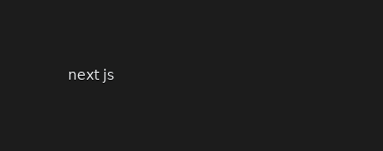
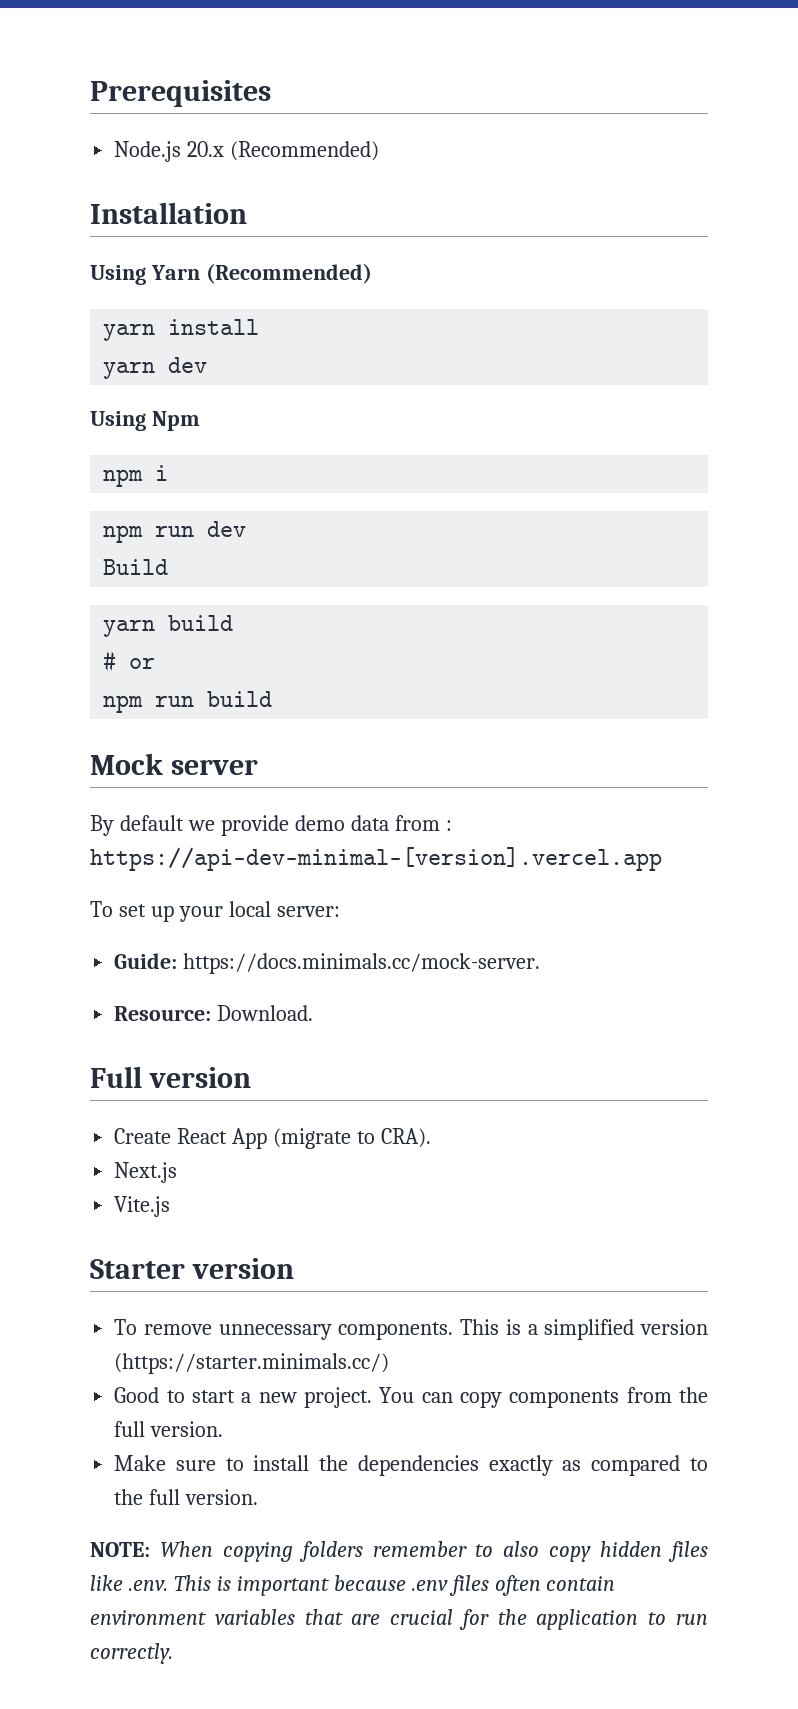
[67,68,115,83] next js -> [90,80,271,107] [114,141,380,162] [90,202,247,224] [90,263,372,285] [103,319,260,341] [103,357,208,379] [90,411,200,431] [103,465,169,487] [103,521,247,543] [103,559,169,575] [103,615,234,637] [103,650,156,672] [103,691,273,713] [90,753,258,775] [90,815,452,836] [90,847,662,871] [90,901,340,922] [114,953,541,974] [114,1005,314,1021] [90,1066,251,1088] [114,1128,431,1149] [114,1162,178,1183] [114,1196,171,1217] [90,1258,294,1279] [114,1319,709,1340] [114,1353,390,1374] [114,1387,708,1408] [114,1421,224,1437] [114,1455,708,1476] [114,1489,259,1505] [90,1541,709,1562] [90,1575,616,1596] [90,1609,708,1630] [90,1643,173,1664] Prerequisites // Node.js 20.x (Recommended) // Installation // Using Yarn (Recommended) // yarn install // yarn dev // Using Npm // npm i // npm run dev // Build // yarn build // # or // npm run build // Mock server // By default we provide demo data from : https://api-dev-minimal-[version].vercel.app // To set up your local server: // Guide: https://docs.minimals.cc/mock-server. // Resource: Download. // Full version // Create React App (migrate to CRA). // Next.js // Vite.js // Starter version // To remove unnecessary components. This is a simplified version (https://starter.minimals.cc/) // Good to start a new project. You can copy components from the full version. // Make sure to install the dependencies exactly as compared to the full version. // NOTE: When copying folders remember to also copy hidden files like .env. This is important because .env files often contain environment variables that are crucial for the application to run correctly.

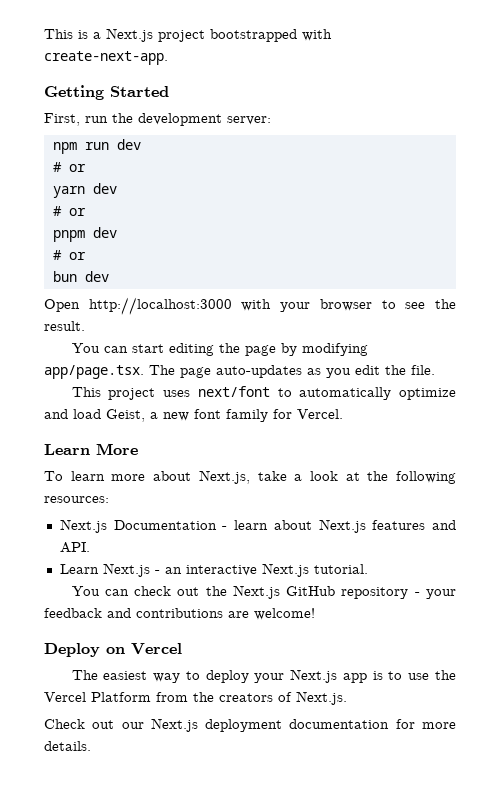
[90,80,271,107] [114,141,380,162] [90,202,247,224] [90,263,372,285] [103,319,260,341] [103,357,208,379] [90,411,200,431] [103,465,169,487] Prerequisites // Node.js 20.x (Recommended) // Installation // Using Yarn (Recommended) // yarn install // yarn dev // Using Npm // npm i -> [44,28,332,42] [44,51,168,65] [44,85,169,100] [44,113,271,126] This is a Next.js project bootstrapped with create-next-app. // Getting Started // First, run the development server:
[103,559,169,575] [103,615,234,637] [103,650,156,672] [103,691,273,713] [90,753,258,775] [90,815,452,836] [90,847,662,871] [90,901,340,922] [114,953,541,974] [114,1005,314,1021] [90,1066,251,1088] [114,1128,431,1149] [114,1162,178,1183] [114,1196,171,1217] [90,1258,294,1279] [114,1319,709,1340] [114,1353,390,1374] [114,1387,708,1408] [114,1421,224,1437] [114,1455,708,1476] [114,1489,259,1505] [90,1541,709,1562] [90,1575,616,1596] [90,1609,708,1630] [90,1643,173,1664] Build // yarn build // # or // npm run build // Mock server // By default we provide demo data from : https://api-dev-minimal-[version].vercel.app // To set up your local server: // Guide: https://docs.minimals.cc/mock-server. // Resource: Download. // Full version // Create React App (migrate to CRA). // Next.js // Vite.js // Starter version // To remove unnecessary components. This is a simplified version (https://starter.minimals.cc/) // Good to start a new project. You can copy components from the full version. // Make sure to install the dependencies exactly as compared to the full version. // NOTE: When copying folders remember to also copy hidden files like .env. This is important because .env files often contain environment variables that are crucial for the application to run correctly. -> [52,162,86,172] [52,183,117,198] [52,206,86,216] [52,227,117,242] [52,250,86,260] [52,271,109,282] [44,297,457,315] [44,321,85,331] [71,343,368,356] [44,365,435,379] [71,386,456,400] [44,409,343,422] [44,443,138,455] [44,470,456,484] [44,496,109,503] [59,519,457,533] [59,542,90,553] [59,563,368,577] [71,585,456,599] [44,608,315,620] [44,643,182,657] [71,669,457,683] [44,691,347,705] [44,718,456,732] [44,741,91,751] # or // yarn dev // # or // pnpm dev // # or // bun dev // Open http://localhost:3000 with your browser to see the result. // You can start editing the page by modifying app/page.tsx. The page auto-updates as you edit the file. // This project uses next/font to automatically optimize and load Geist, a new font family for Vercel. // Learn More // To learn more about Next.js, take a look at the following resources: // Next.js Documentation - learn about Next.js features and API. // Learn Next.js - an interactive Next.js tutorial. // You can check out the Next.js GitHub repository - your feedback and contributions are welcome! // Deploy on Vercel // The easiest way to deploy your Next.js app is to use the Vercel Platform from the creators of Next.js. // Check out our Next.js deployment documentation for more details.

